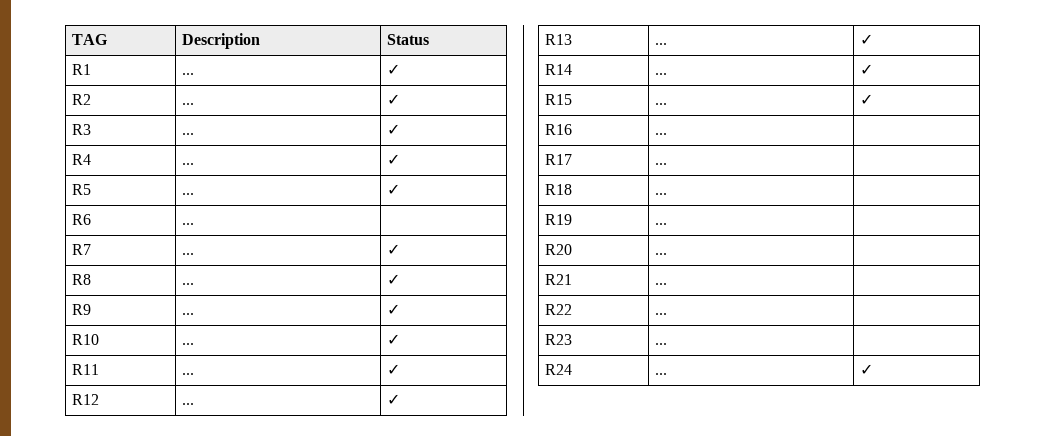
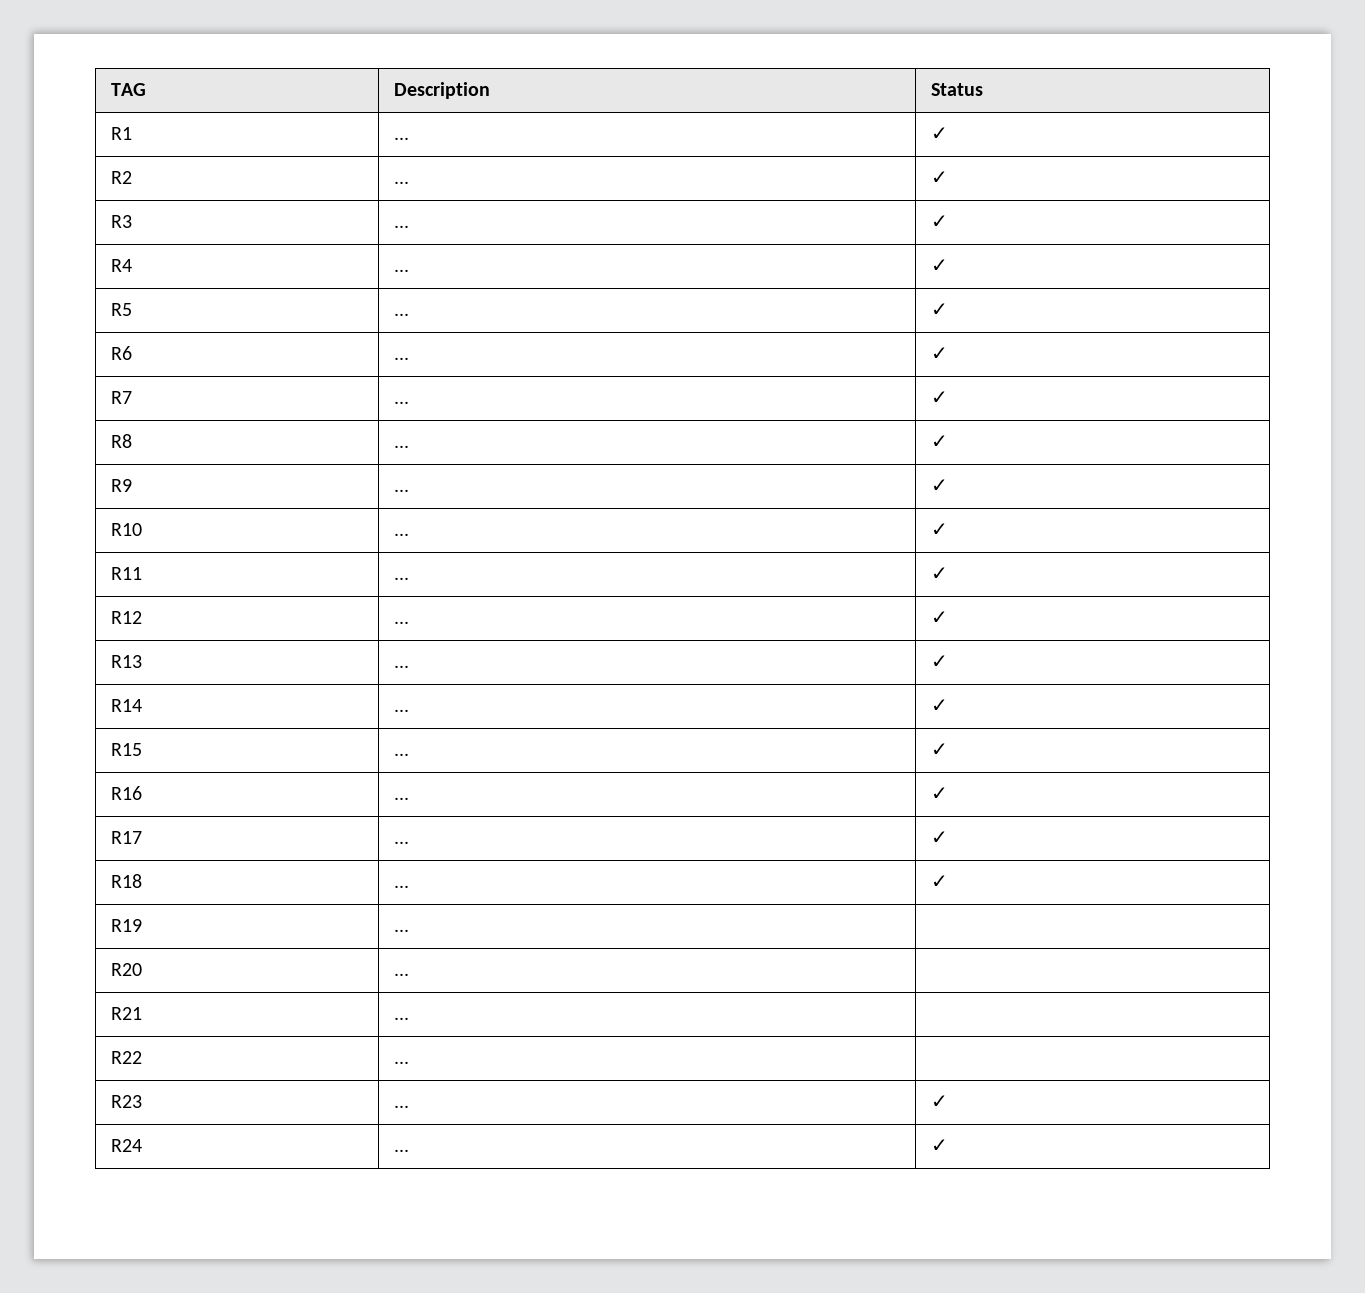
(194, 224) none -> [931,347,949,360] ✓
(667, 134) none -> [931,787,949,800] ✓
(667, 164) none -> [931,831,949,844] ✓
(667, 194) none -> [931,875,949,888] ✓
(667, 344) none -> [931,1095,949,1108] ✓

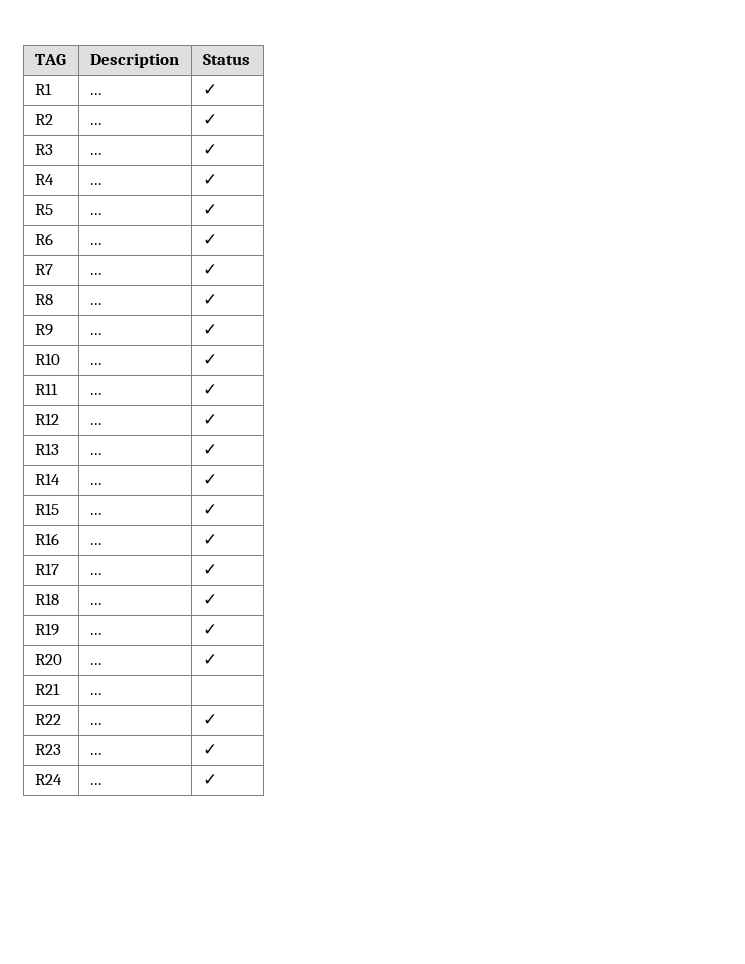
(410, 930) none -> [202,624,217,635] ✓
(410, 974) none -> [202,654,217,665] ✓
(410, 1062) none -> [202,714,217,725] ✓

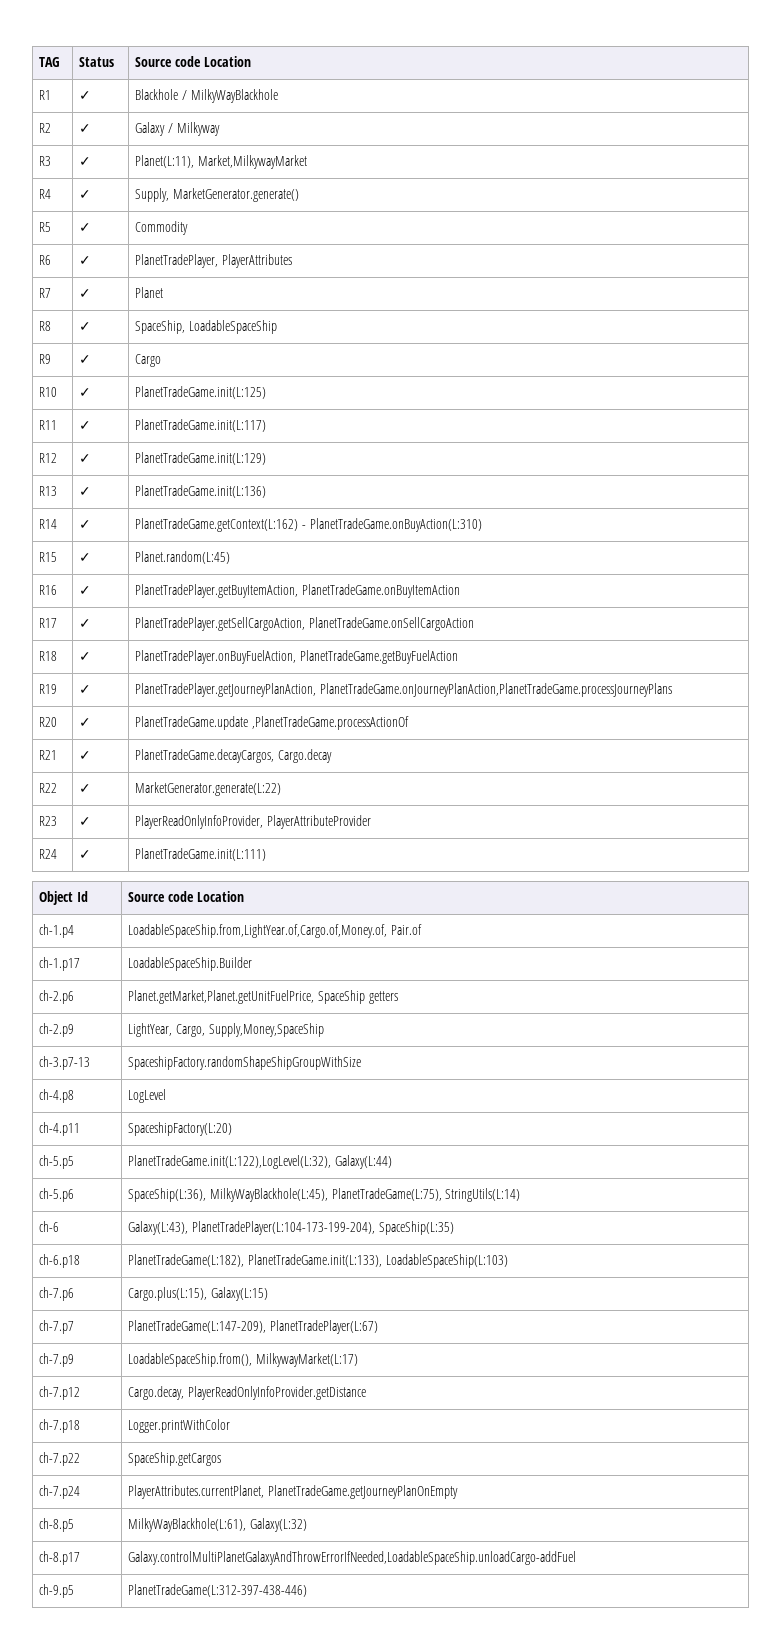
[89,53,179,68] [202,54,250,65] [34,83,52,95] [89,93,102,95] [202,84,217,95] [34,114,53,125] [89,123,102,125] [202,114,217,125] [34,144,53,155] [89,153,102,155] [202,144,217,155] [34,174,54,185] [89,183,102,185] [202,174,217,185] Description | Status // R1 | ... | ✓ // R2 | ... | ✓ // R3 | ... | ✓ // R4 | ... | ✓ -> [78,57,114,67] [134,56,251,67] [38,90,51,100] [78,91,91,100] [134,89,278,103] [38,123,51,133] [78,124,91,133] [134,122,220,136] [38,156,51,166] [78,157,91,166] [134,155,307,169] [38,189,51,199] [78,190,91,199] [134,188,299,202] Status | Source code Location // R1 | ✓ | Blackhole / MilkyWayBlackhole // R2 | ✓ | Galaxy / Milkyway // R3 | ✓ | Planet(L:11), Market,MilkywayMarket // R4 | ✓ | Supply, MarketGenerator.generate()
[89,213,102,215] [202,204,217,215] ... | ✓ -> [78,223,91,232] [134,221,188,235] ✓ | Commodity
[89,243,102,245] [202,234,217,245] ... | ✓ -> [78,256,91,265] [134,254,292,268] ✓ | PlanetTradePlayer, PlayerAttributes
[89,273,102,275] [202,264,217,275] ... | ✓ -> [78,289,91,298] [134,287,163,298] ✓ | Planet
[89,303,102,305] [202,294,217,305] ... | ✓ -> [78,322,91,331] [134,320,277,334] ✓ | SpaceShip, LoadableSpaceShip
[89,333,102,335] [202,324,217,335] ... | ✓ -> [78,355,91,364] [134,354,161,367] ✓ | Cargo
[89,363,102,365] [202,354,217,365] ... | ✓ -> [78,388,91,397] [134,386,266,399] ✓ | PlanetTradeGame.init(L:125)
[89,393,102,395] [202,384,217,395] ... | ✓ -> [78,421,91,430] [134,419,266,432] ✓ | PlanetTradeGame.init(L:117)
[89,423,102,425] [202,414,217,425] ... | ✓ -> [78,454,91,463] [134,452,266,465] ✓ | PlanetTradeGame.init(L:129)
[89,453,102,455] [202,444,217,455] ... | ✓ -> [78,487,91,496] [134,485,266,498] ✓ | PlanetTradeGame.init(L:136)
[89,483,102,485] [202,474,217,485] ... | ✓ -> [78,520,91,529] [134,518,482,532] ✓ | PlanetTradeGame.getContext(L:162) - PlanetTradeGame.onBuyAction(L:310)
[89,513,102,515] [202,504,217,515] ... | ✓ -> [78,553,91,562] [134,551,230,564] ✓ | Planet.random(L:45)
[89,543,102,545] [202,534,217,545] [34,563,59,575] [89,573,102,575] [202,564,217,575] [34,593,59,605] [89,603,102,605] [202,594,217,605] [34,623,59,636] [89,633,102,635] [202,624,217,635] [34,654,62,665] [89,663,102,665] [202,654,217,665] [34,683,60,695] [89,693,102,695] ... | ✓ // R17 | ... | ✓ // R18 | ... | ✓ // R19 | ... | ✓ // R20 | ... | ✓ // R21 | ... | -> [78,586,91,595] [134,584,460,598] [38,618,57,628] [78,619,91,628] [134,617,474,631] [38,651,57,661] [78,652,91,661] [134,650,458,664] [38,684,57,694] [78,685,91,694] [134,683,672,697] [38,717,57,727] [78,718,91,727] [134,716,409,730] [38,750,57,760] [78,751,91,760] [134,749,332,763] ✓ | PlanetTradePlayer.getBuyItemAction, PlanetTradeGame.onBuyItemAction // R17 | ✓ | PlanetTradePlayer.getSellCargoAction, PlanetTradeGame.onSellCargoAction // R18 | ✓ | PlanetTradePlayer.onBuyFuelAction, PlanetTradeGame.getBuyFuelAction // R19 | ✓ | PlanetTradePlayer.getJourneyPlanAction, PlanetTradeGame.onJourneyPlanAction,PlanetTradeGame.processJourneyPlans // R20 | ✓ | PlanetTradeGame.update ,PlanetTradeGame.processActionOf // R21 | ✓ | PlanetTradeGame.decayCargos, Cargo.decay
[89,723,102,725] [202,714,217,725] ... | ✓ -> [78,784,91,793] [134,782,281,796] ✓ | MarketGenerator.generate(L:22)
[89,753,102,755] [202,744,217,755] [34,774,62,785] [89,783,102,785] [202,774,217,785] ... | ✓ // R24 | ... | ✓ -> [78,817,91,826] [134,815,371,829] [38,849,57,859] [78,850,91,859] [134,848,266,861] [38,891,88,905] [127,891,244,902] [38,924,74,938] [127,924,422,938] [38,957,80,971] [127,957,252,971] [38,990,74,1004] [127,990,398,1004] [38,1023,74,1037] [127,1023,324,1037] [38,1056,90,1070] [127,1056,361,1070] [38,1089,74,1103] [127,1089,166,1103] [38,1122,80,1136] [127,1122,232,1136] [38,1155,74,1169] [127,1155,392,1169] [38,1188,74,1202] [127,1188,521,1202] [38,1221,59,1232] [127,1221,454,1235] [38,1254,80,1268] [127,1254,508,1268] [38,1287,74,1301] [127,1287,268,1301] [38,1320,74,1334] [127,1320,378,1334] [38,1353,74,1367] [127,1353,358,1367] [38,1386,80,1400] [127,1386,366,1400] [38,1419,80,1433] [127,1419,230,1433] [38,1452,80,1466] [127,1452,221,1466] [38,1485,80,1499] [127,1485,458,1499] [38,1518,74,1532] [127,1518,307,1532] [38,1551,80,1565] [127,1551,576,1565] [38,1584,74,1598] [127,1584,307,1597] ✓ | PlayerReadOnlyInfoProvider, PlayerAttributeProvider // R24 | ✓ | PlanetTradeGame.init(L:111) // Object Id | Source code Location // ch-1.p4 | LoadableSpaceShip.from,LightYear.of,Cargo.of,Money.of, Pair.of // ch-1.p17 | LoadableSpaceShip.Builder // ch-2.p6 | Planet.getMarket,Planet.getUnitFuelPrice, SpaceShip getters // ch-2.p9 | LightYear, Cargo, Supply,Money,SpaceShip // ch-3.p7-13 | SpaceshipFactory.randomShapeShipGroupWithSize // ch-4.p8 | LogLevel // ch-4.p11 | SpaceshipFactory(L:20) // ch-5.p5 | PlanetTradeGame.init(L:122),LogLevel(L:32), Galaxy(L:44) // ch-5.p6 | SpaceShip(L:36), MilkyWayBlackhole(L:45), PlanetTradeGame(L:75), StringUtils(L:14) // ch-6 | Galaxy(L:43), PlanetTradePlayer(L:104-173-199-204), SpaceShip(L:35) // ch-6.p18 | PlanetTradeGame(L:182), PlanetTradeGame.init(L:133), LoadableSpaceShip(L:103) // ch-7.p6 | Cargo.plus(L:15), Galaxy(L:15) // ch-7.p7 | PlanetTradeGame(L:147-209), PlanetTradePlayer(L:67) // ch-7.p9 | LoadableSpaceShip.from(), MilkywayMarket(L:17) // ch-7.p12 | Cargo.decay, PlayerReadOnlyInfoProvider.getDistance // ch-7.p18 | Logger.printWithColor // ch-7.p22 | SpaceShip.getCargos // ch-7.p24 | PlayerAttributes.currentPlanet, PlanetTradeGame.getJourneyPlanOnEmpty // ch-8.p5 | MilkyWayBlackhole(L:61), Galaxy(L:32) // ch-8.p17 | Galaxy.controlMultiPlanetGalaxyAndThrowErrorIfNeeded,LoadableSpaceShip.unloadCargo-addFuel // ch-9.p5 | PlanetTradeGame(L:312-397-438-446)

